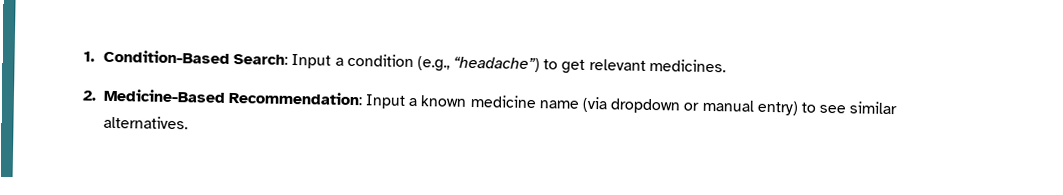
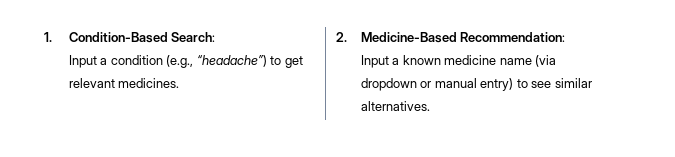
(289, 59) none -> (216, 37) //
(363, 98) none -> (566, 37) //

